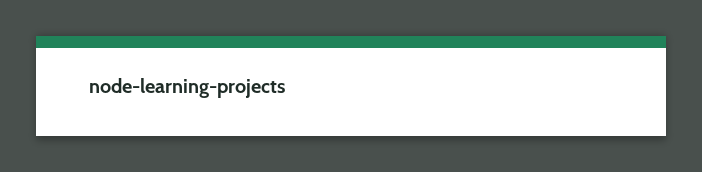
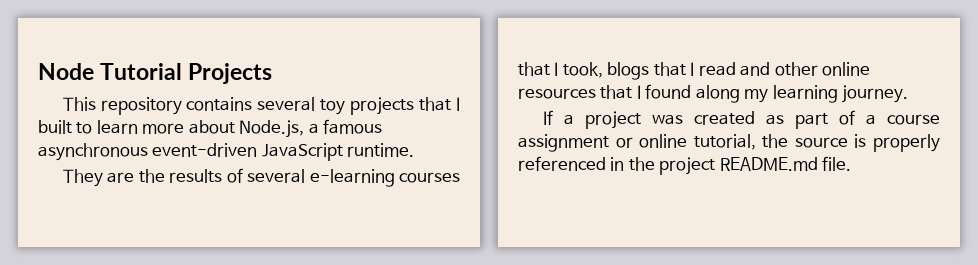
[89,78,285,98] node-learning-projects -> [38,63,273,84] [62,97,460,115] [38,119,383,138] [38,143,415,161] [62,168,460,187] [518,62,871,80] [518,84,909,103] [542,110,940,129] [518,134,940,152] [518,156,852,175] Node Tutorial Projects // This repository contains several toy projects that I built to learn more about Node.js, a famous asynchronous event-driven JavaScript runtime. // They are the results of several e-learning courses that I took, blogs that I read and other online resources that I found along my learning journey. // If a project was created as part of a course assignment or online tutorial, the source is properly referenced in the project README.md file.

